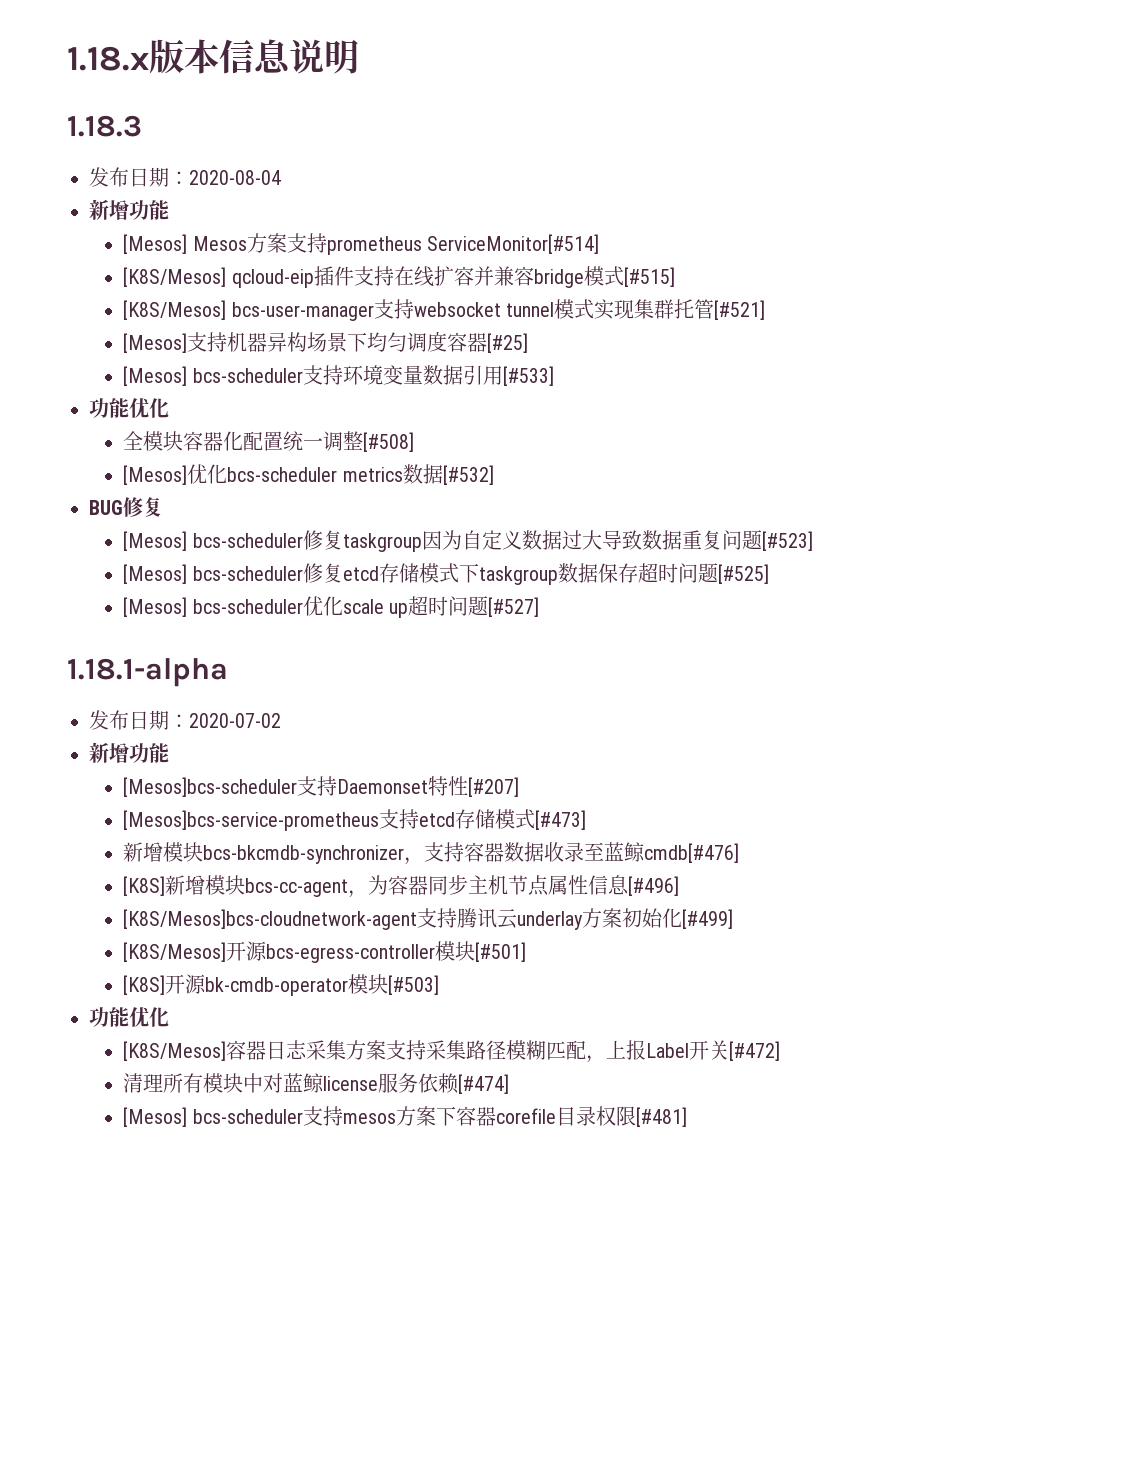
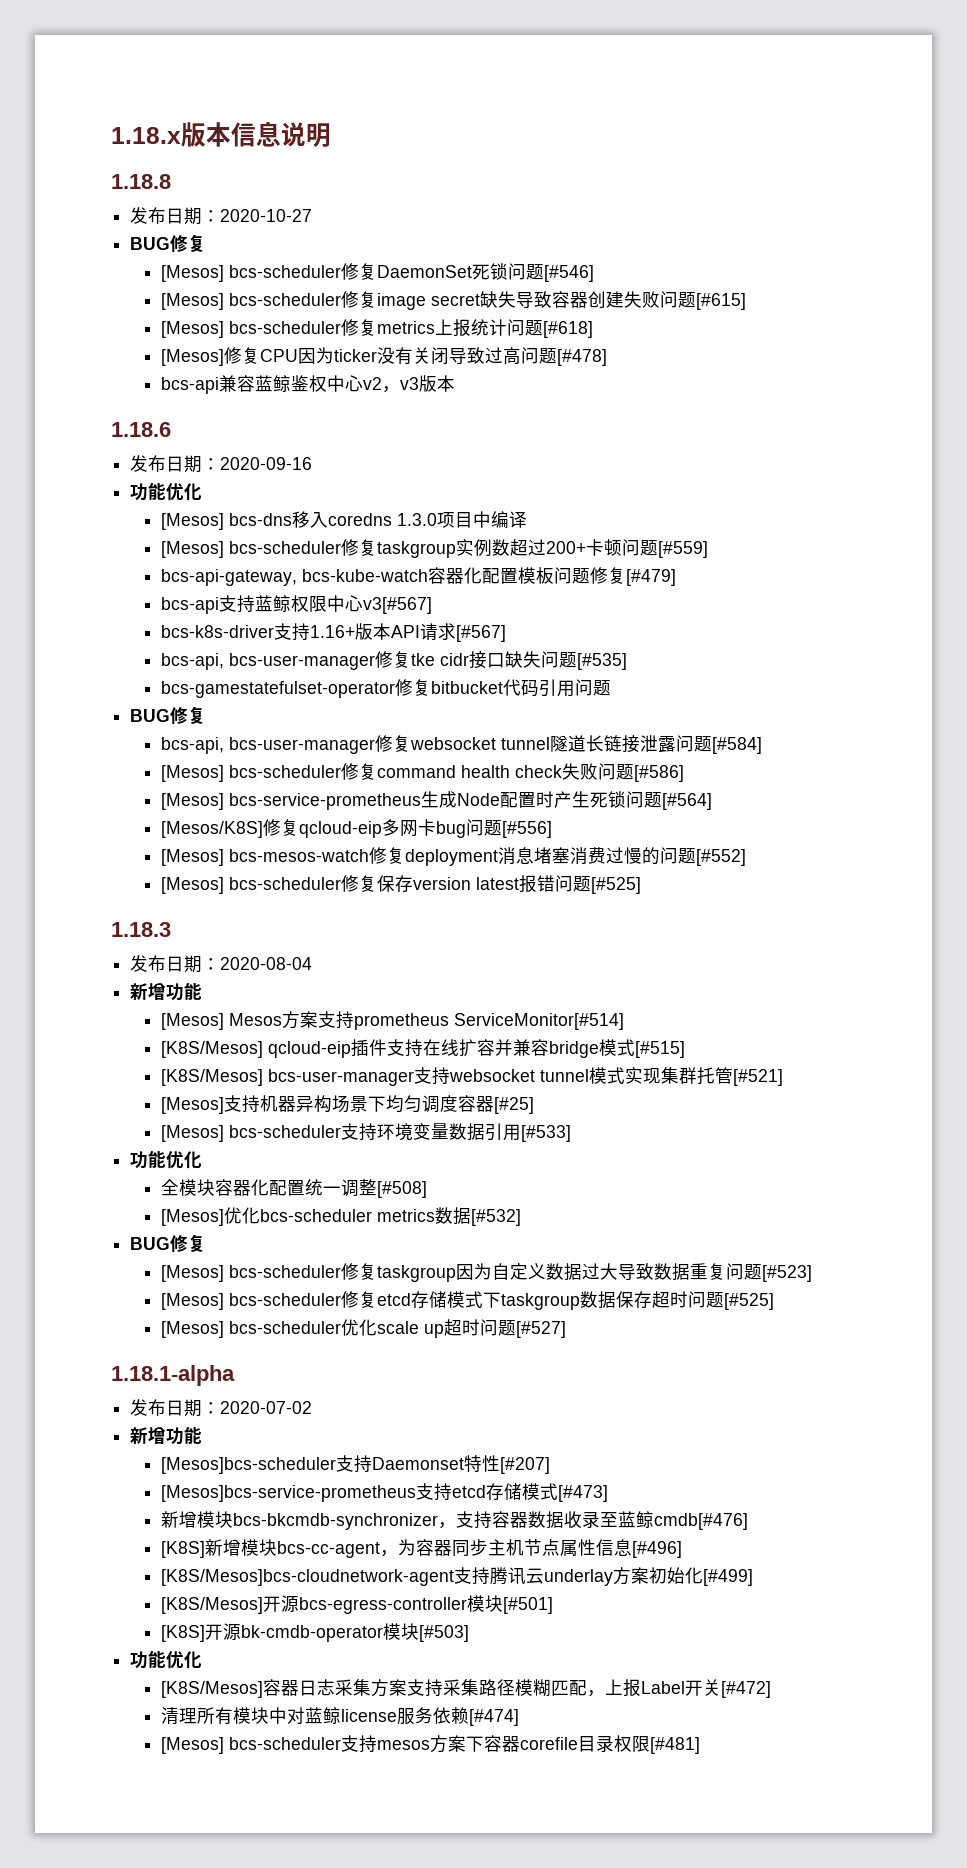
(359, 56) none -> [111,174,171,189] [130,207,313,225] [130,234,207,252] [160,263,594,282] [160,291,746,310] [160,319,593,338] [160,347,607,366] [160,375,455,394] [111,422,171,437] [130,455,313,473] [130,482,203,501] [160,511,527,530] [160,539,708,558] [160,567,676,586] [160,595,432,614] [160,623,506,642] [160,651,627,670] [160,679,611,698] [130,706,207,724] [160,735,762,754] [160,763,684,782] [160,791,712,810] [160,819,552,838] [160,847,746,866] [160,875,641,894] // 1.18.8 // 发布日期：2020-10-27 // BUG修复 // [Mesos] bcs-scheduler修复DaemonSet死锁问题[#546] // [Mesos] bcs-scheduler修复image secret缺失导致容器创建失败问题[#615] // [Mesos] bcs-scheduler修复metrics上报统计问题[#618] // [Mesos]修复CPU因为ticker没有关闭导致过高问题[#478] // bcs-api兼容蓝鲸鉴权中心v2，v3版本 // 1.18.6 // 发布日期：2020-09-16 // 功能优化 // [Mesos] bcs-dns移入coredns 1.3.0项目中编译 // [Mesos] bcs-scheduler修复taskgroup实例数超过200+卡顿问题[#559] // bcs-api-gateway, bcs-kube-watch容器化配置模板问题修复[#479] // bcs-api支持蓝鲸权限中心v3[#567] // bcs-k8s-driver支持1.16+版本API请求[#567] // bcs-api, bcs-user-manager修复tke cidr接口缺失问题[#535] // bcs-gamestatefulset-operator修复bitbucket代码引用问题 // BUG修复 // bcs-api, bcs-user-manager修复websocket tunnel隧道长链接泄露问题[#584] // [Mesos] bcs-scheduler修复command health check失败问题[#586] // [Mesos] bcs-service-prometheus生成Node配置时产生死锁问题[#564] // [Mesos/K8S]修复qcloud-eip多网卡bug问题[#556] // [Mesos] bcs-mesos-watch修复deployment消息堵塞消费过慢的问题[#552] // [Mesos] bcs-scheduler修复保存version latest报错问题[#525]

